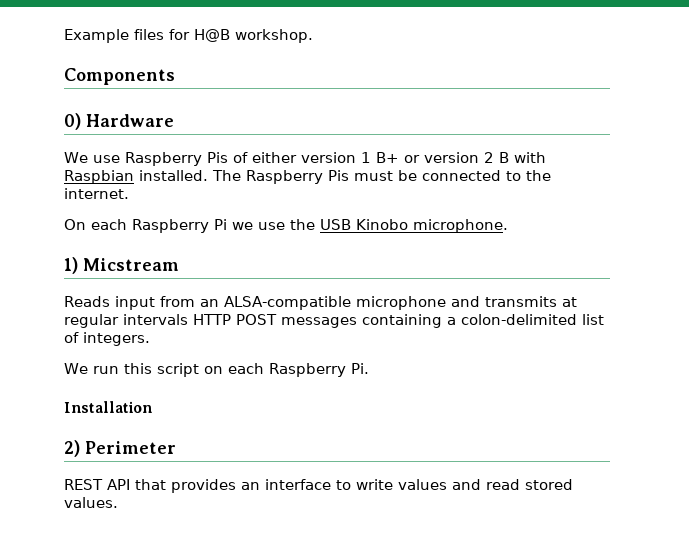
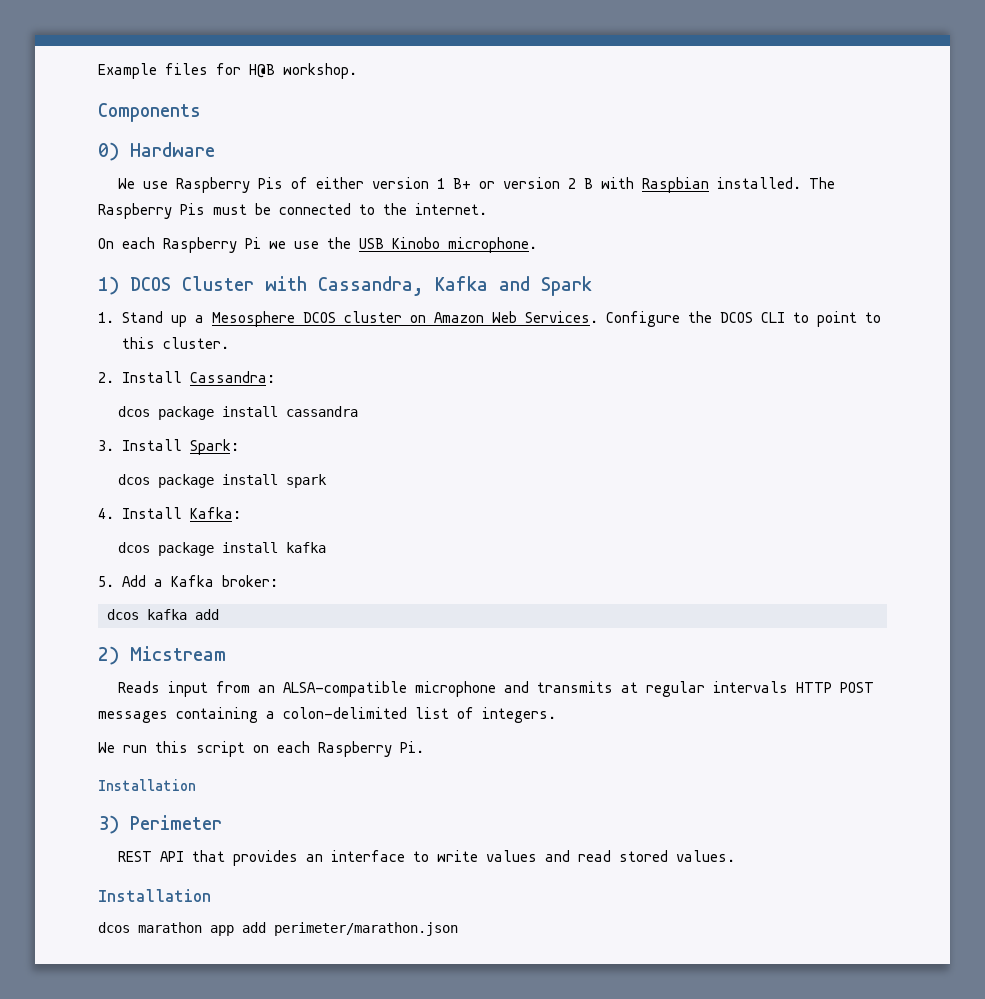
(78, 265) none -> [130,276,592,296] [98,311,881,327] [121,337,229,349] [98,371,275,383] [118,406,359,420] [98,439,239,455] [118,474,328,488] [98,507,241,519] [118,542,327,556] [98,575,278,587] [107,609,219,620] [98,646,119,665] DCOS Cluster with Cassandra, Kafka and Spark // 1. Stand up a Mesosphere DCOS cluster on Amazon Web Services. Configure the DCOS CLI to point to this cluster. // 2. Install Cassandra: // dcos package install cassandra // 3. Install Spark: // dcos package install spark // 4. Install Kafka: // dcos package install kafka // 5. Add a Kafka broker: // dcos kafka add // 2)
[64,440,80,457] 2) -> [98,815,119,834] 3)
(118, 502) none -> [98,889,211,902] [98,922,458,936] // Installation // dcos marathon app add perimeter/marathon.json

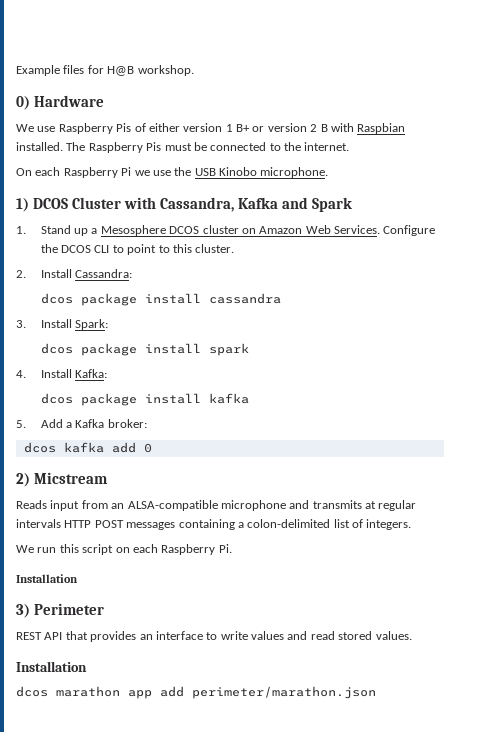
[98,103,201,122] // Components -> (194, 70) none
(219, 614) none -> [143,443,152,453] 0

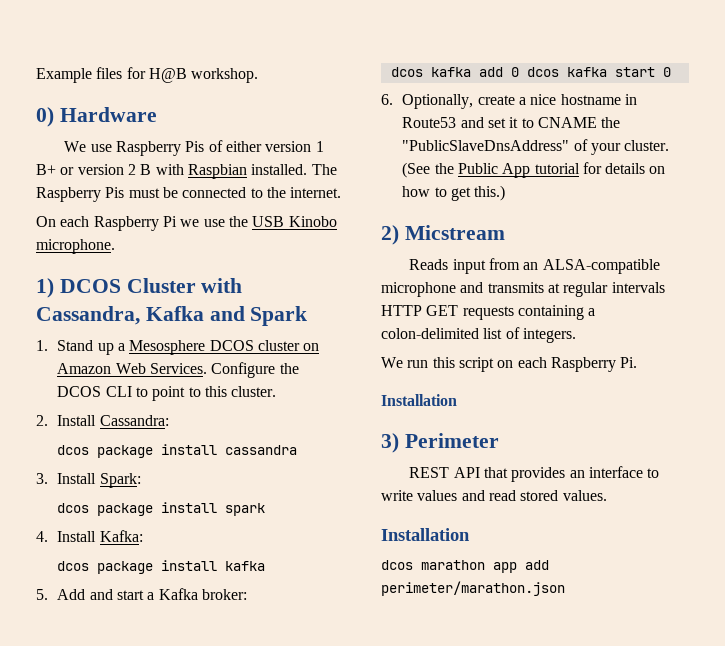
(63, 423) none -> [89,589,144,600] and start
(152, 448) none -> [526,67,671,77] [381,94,637,109] [402,117,621,128] [402,139,670,155] [402,162,666,178] [402,185,506,201] dcos kafka start 0 // 6. Optionally, create a nice hostname in Route53 and set it to CNAME the "PublicSlaveDnsAddress" of your cluster. (See the Public App tutorial for details on how to get this.)
[94,520,176,530] POST messages -> [426,305,514,320] GET requests

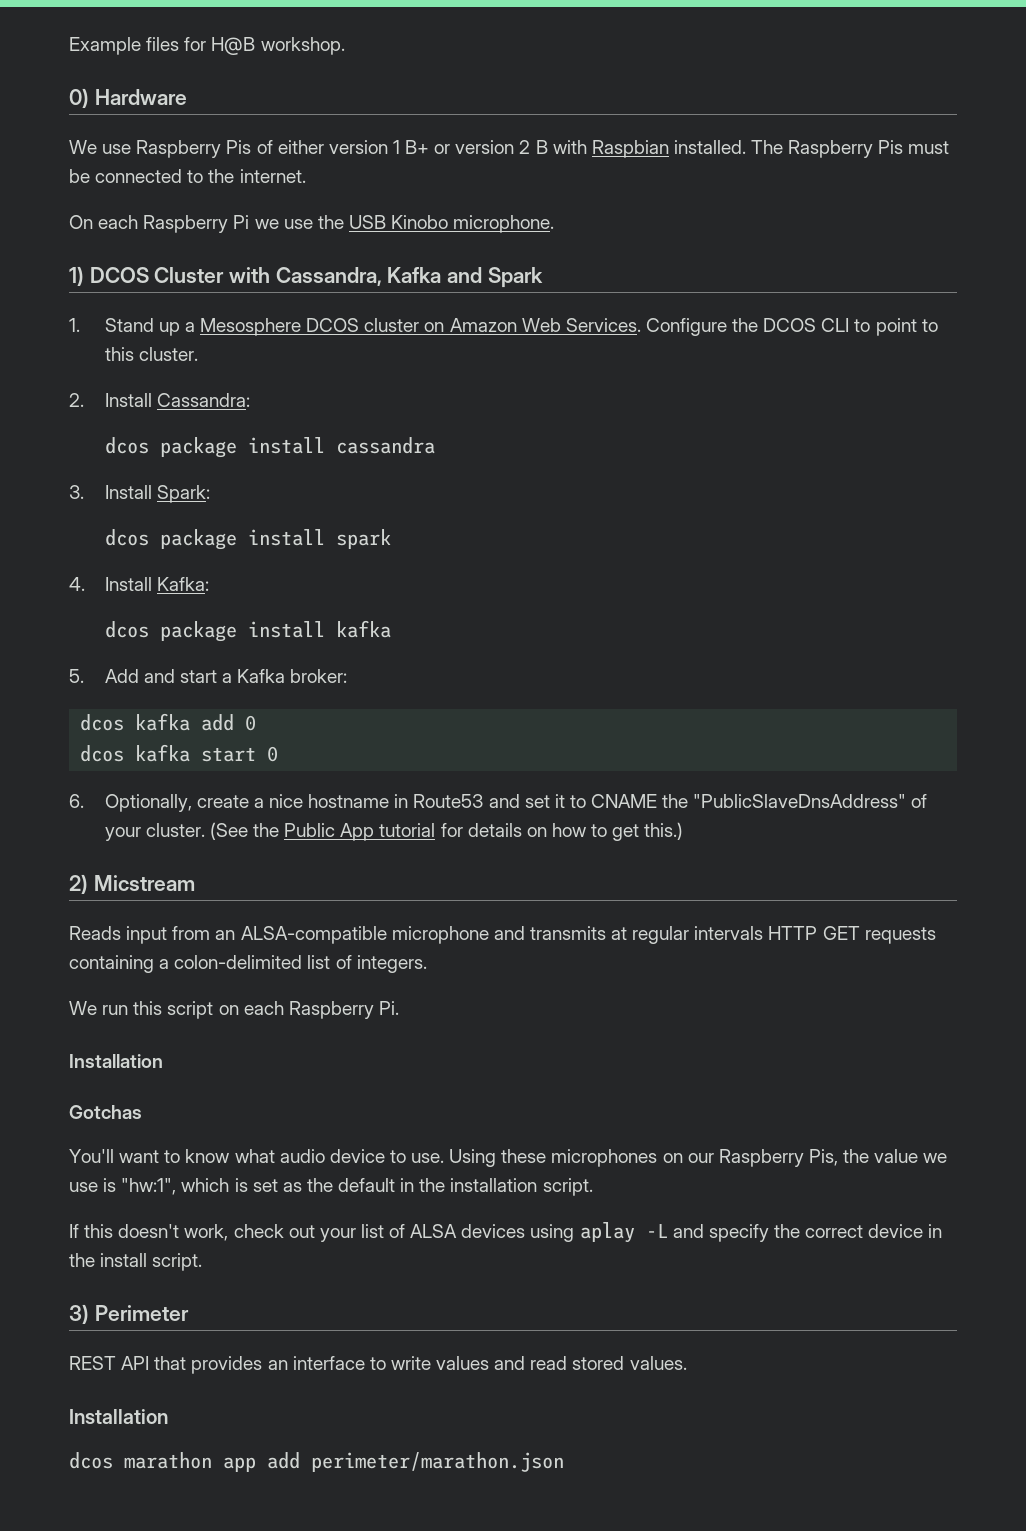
(519, 72) none -> (257, 723) //
(457, 400) none -> [69,1105,142,1119] [69,1149,948,1167] [69,1178,593,1196] [69,1222,943,1243] [69,1253,203,1271] // Gotchas // You'll want to know what audio device to use. Using these microphones on our Raspberry Pis, the value we use is "hw:1", which is set as the default in the installation script. // If this doesn't work, check out your list of ALSA devices using aplay -L and specify the correct device in the install script.

